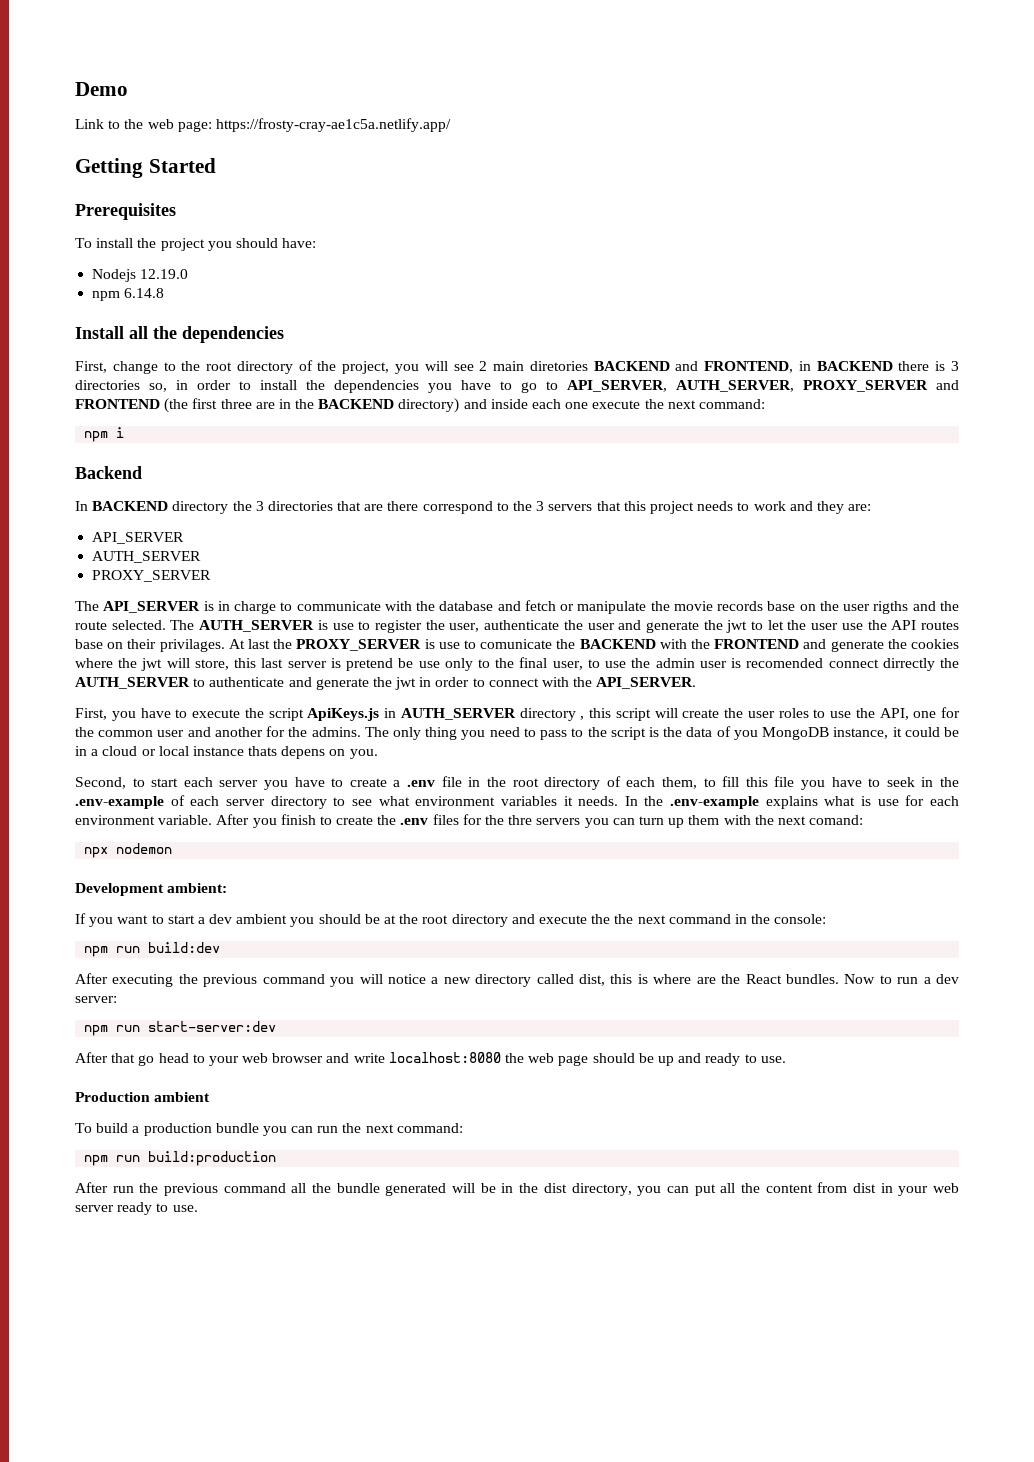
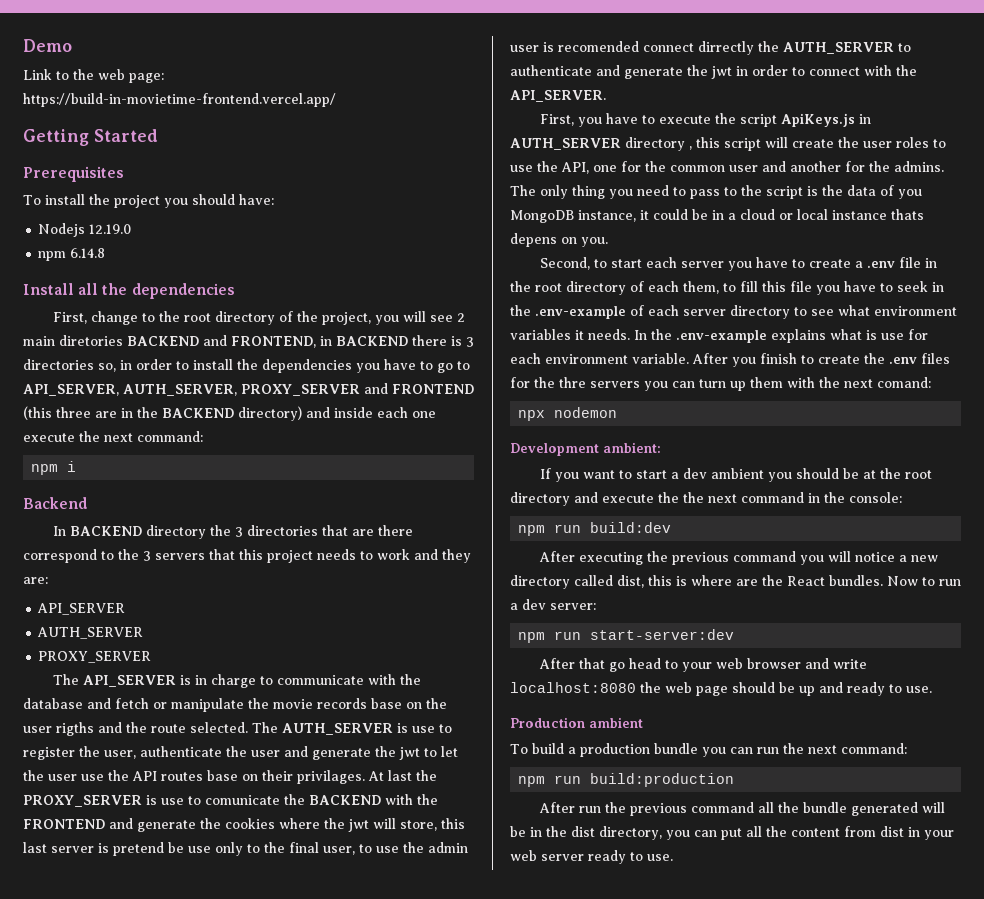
[215,118,451,132] https://frosty-cray-ae1c5a.netlify.app/ -> [23,93,336,107] https://build-in-movietime-frontend.vercel.app/
[164,398,218,413] (the first -> [23,406,52,420] (this

